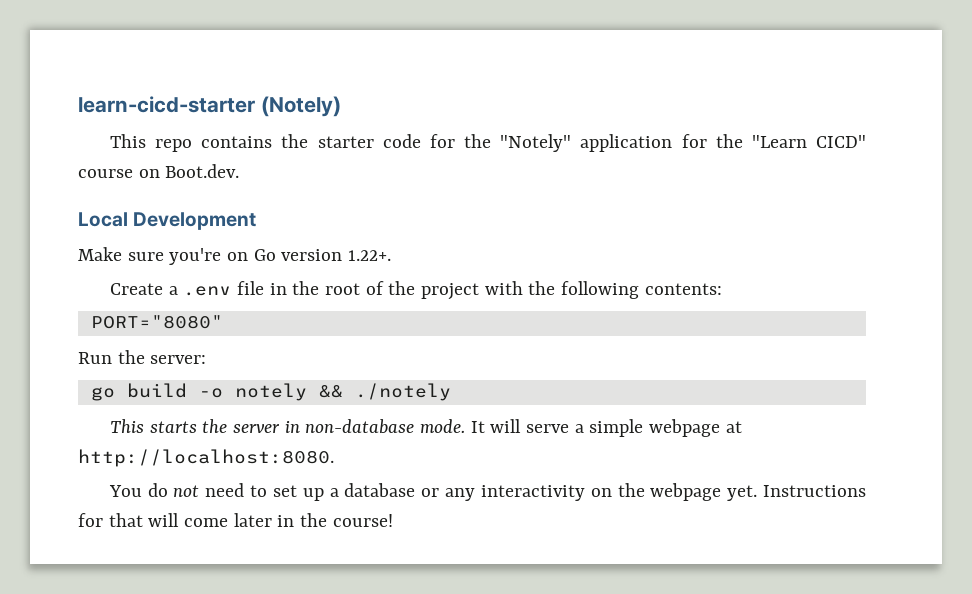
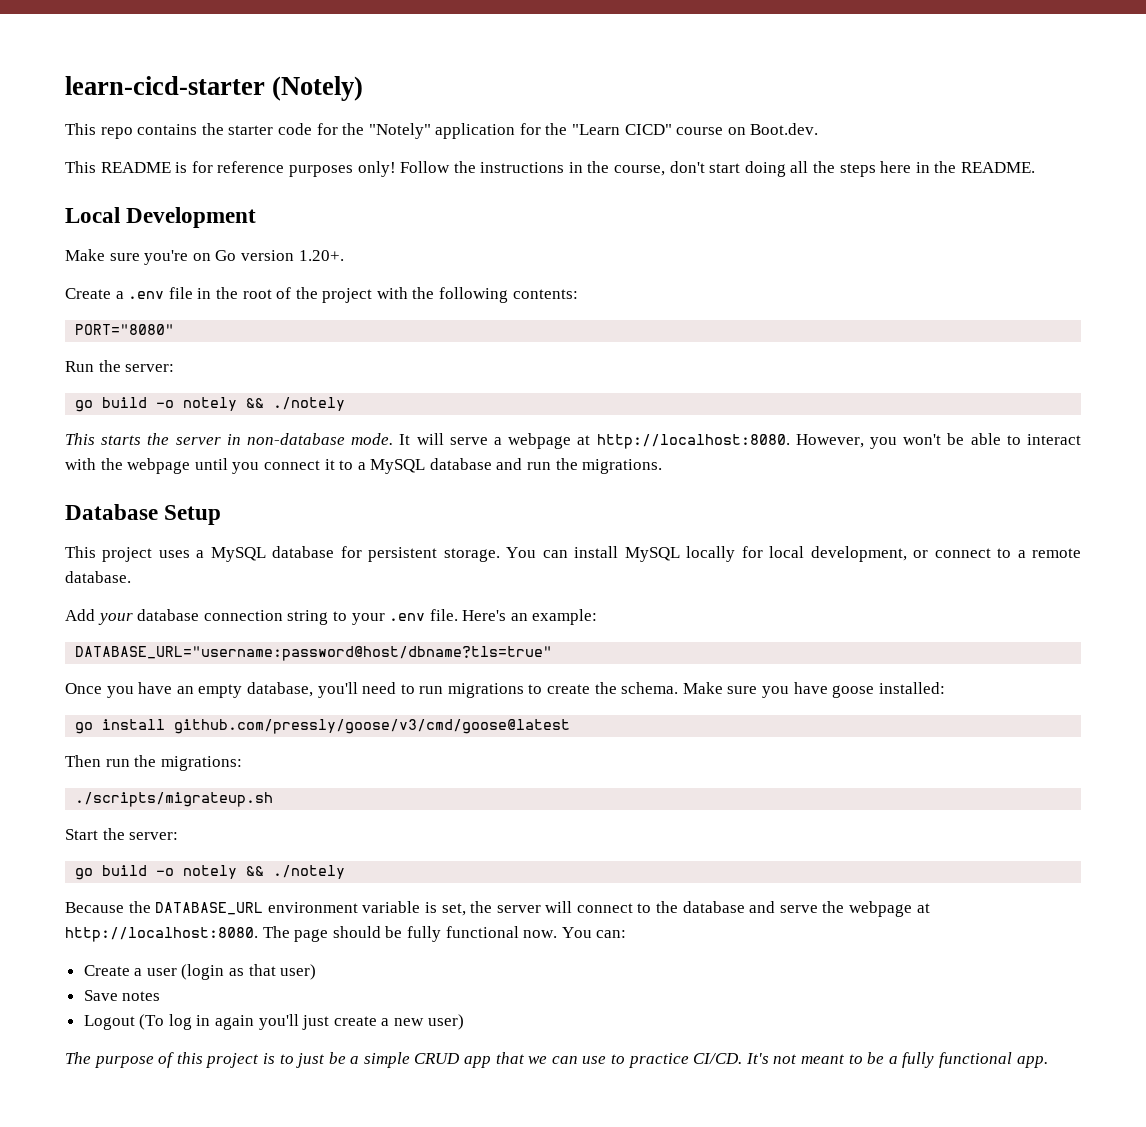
(240, 171) none -> [65,161,1035,177] // This README is for reference purposes only! Follow the instructions in the course, don't start doing all the steps here in the README.
[348,250,392,261] 1.22+. -> [298,250,344,261] 1.20+.
[589,419,742,437] [78,449,334,467] [108,483,866,501] [78,513,393,527] simple webpage at http://localhost:8080. // You do not need to set up a database or any interactivity on the webpage yet. Instructions for that will come later in the course! -> [508,433,1082,449] [65,458,663,474] [65,504,222,525] [65,546,1081,562] [65,571,131,583] [65,609,598,625] [75,646,553,661] [65,682,945,698] [75,719,571,734] [65,755,242,771] [75,792,274,807] [65,828,179,840] [75,865,346,880] [65,901,930,917] [65,926,627,942] [83,964,317,980] [83,990,161,1001] [83,1014,464,1030] [65,1052,1048,1068] webpage at http://localhost:8080. However, you won't be able to interact with the webpage until you connect it to a MySQL database and run the migrations. // Database Setup // This project uses a MySQL database for persistent storage. You can install MySQL locally for local development, or connect to a remote database. // Add your database connection string to your .env file. Here's an example: // DATABASE_URL="username:password@host/dbname?tls=true" // Once you have an empty database, you'll need to run migrations to create the schema. Make sure you have goose installed: // go install github.com/pressly/goose/v3/cmd/goose@latest // Then run the migrations: // ./scripts/migrateup.sh // Start the server: // go build -o notely && ./notely // Because the DATABASE_URL environment variable is set, the server will connect to the database and serve the webpage at http://localhost:8080. The page should be fully functional now. You can: // Create a user (login as that user) // Save notes // Logout (To log in again you'll just create a new user) // The purpose of this project is to just be a simple CRUD app that we can use to practice CI/CD. It's not meant to be a fully functional app.

